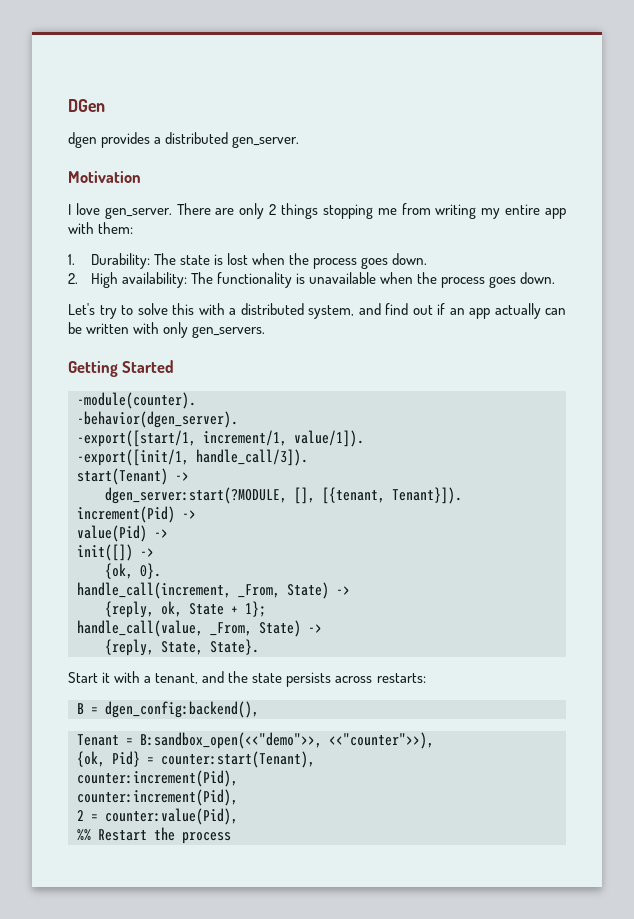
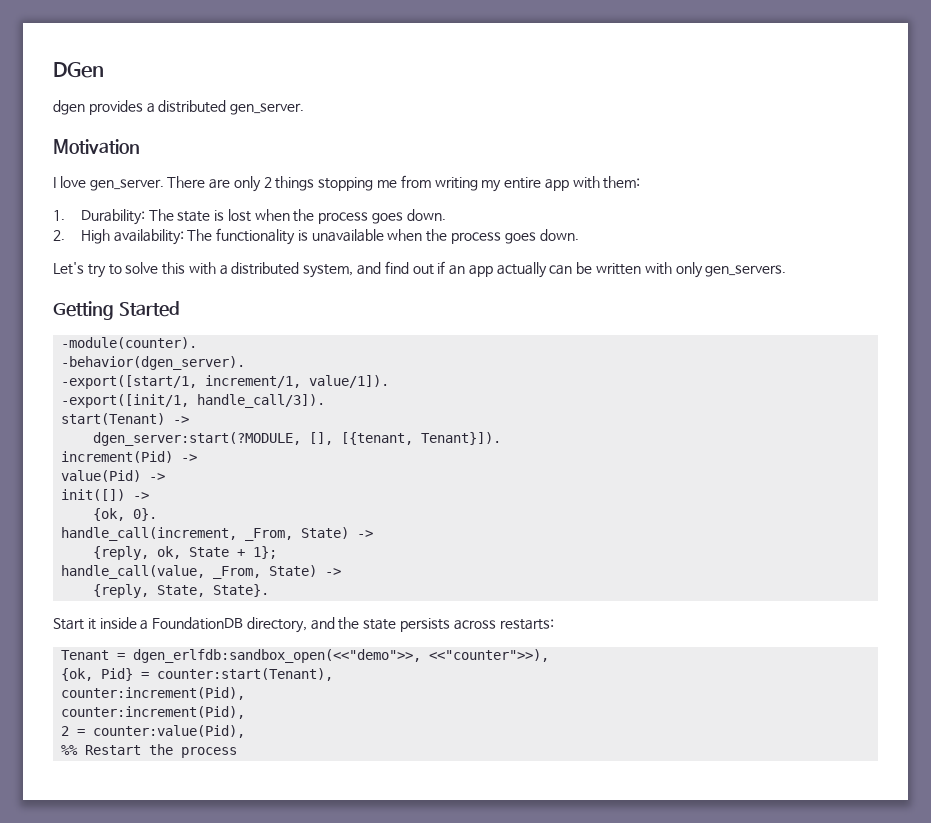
[114,671,199,684] with a tenant, -> [99,617,307,633] inside a FoundationDB directory,
[77,701,259,718] // B = dgen_config:backend(), -> (554, 624) none
[140,732,322,749] B:sandbox_open(<<"demo">>, -> [133,649,422,663] dgen_erlfdb:sandbox_open(<<"demo">>,

